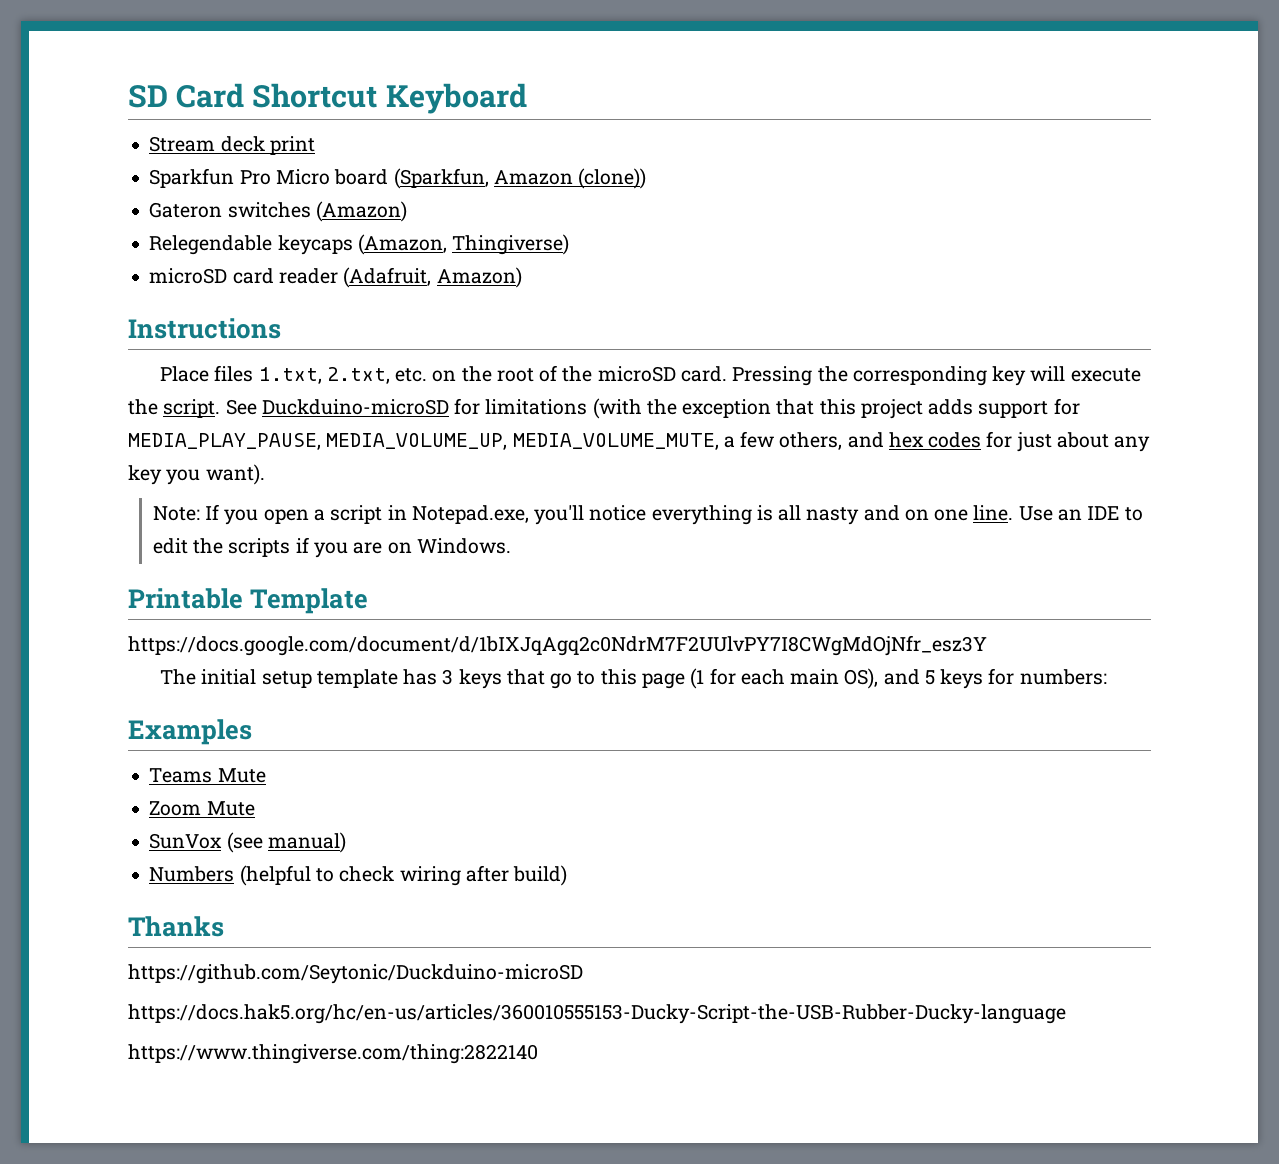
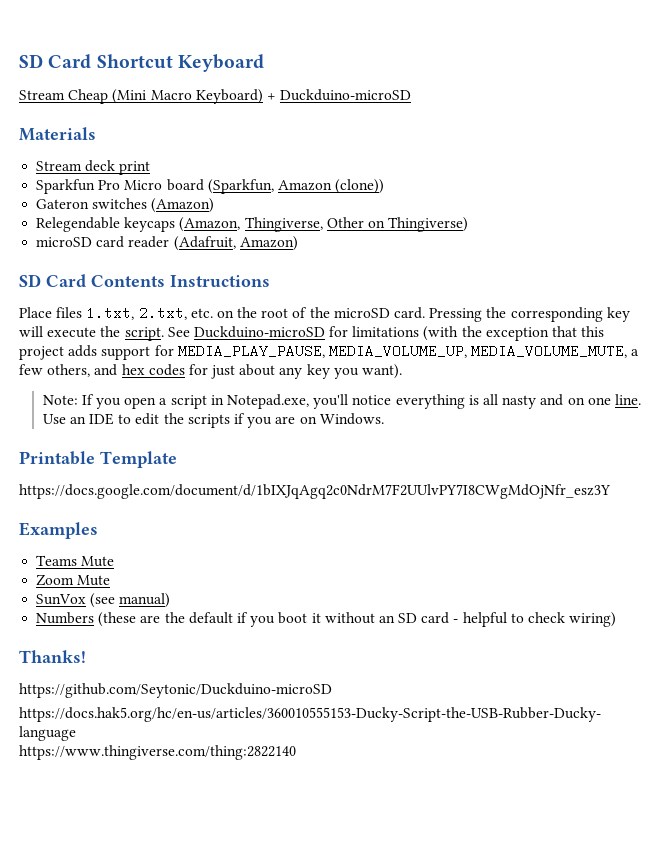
(527, 98) none -> [19,89,412,104] [19,127,96,141] // Stream Cheap (Mini Macro Keyboard) + Duckduino-microSD // Materials
(447, 244) none -> [244,217,385,232] Thingiverse, Other on
(522, 277) none -> [19,274,165,287] SD Card Contents
[160,668,1107,689] // The initial setup template has 3 keys that go to this page (1 for each main OS), and 5 keys for numbers: -> (610, 491) none
[239,865,568,886] [128,916,224,937] (helpful to check wiring after build) // Thanks -> [98,612,617,627] [19,650,86,663] (these are the default if you boot it without an SD card - helpful to check wiring) // Thanks!

